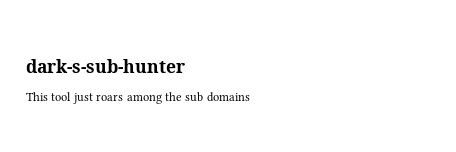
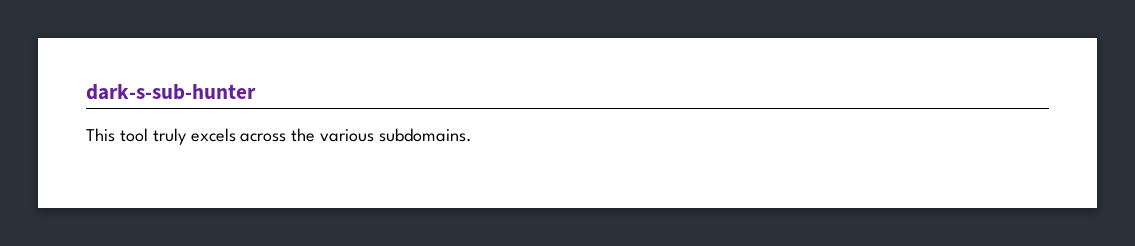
[72,92,250,104] just roars among the sub domains -> [152,128,473,145] truly excels across the various subdomains.

